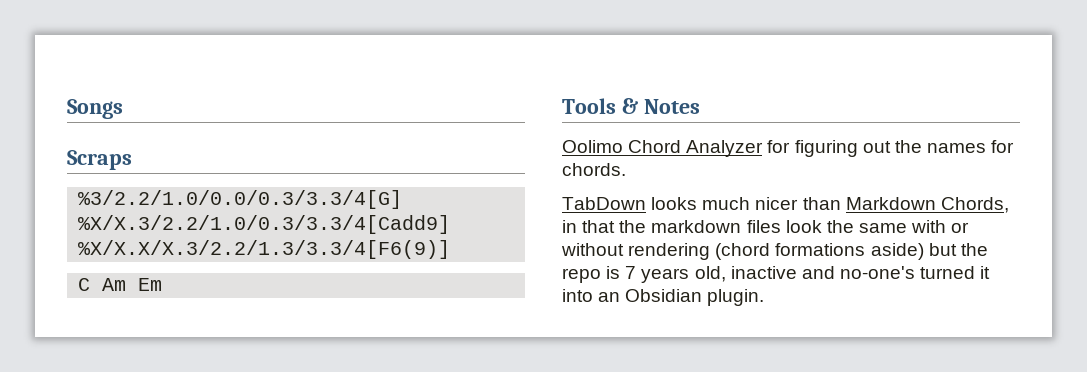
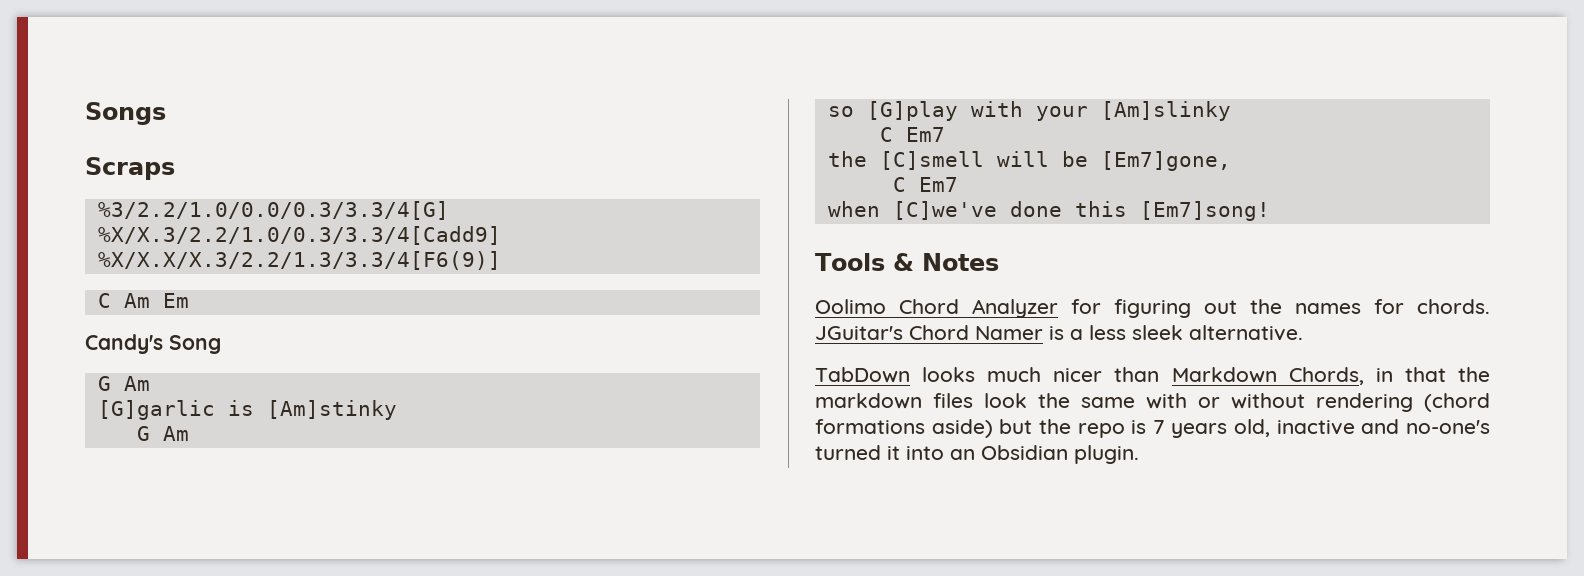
(163, 284) none -> [85,334,221,354] [97,376,150,391] [97,400,397,420] [136,426,189,441] [827,101,1231,121] [879,127,945,142] [827,151,1231,171] [892,177,958,192] [827,201,1270,221] // Candy's Song // G Am // [G]garlic is [Am]stinky // G Am // so [G]play with your [Am]slinky // C Em7 // the [C]smell will be [Em7]gone, // C Em7 // when [C]we've done this [Em7]song!
(626, 169) none -> [815,325,1303,341] JGuitar's Chord Namer is a less sleek alternative.

